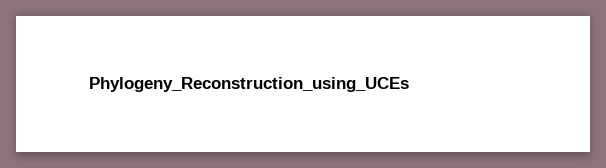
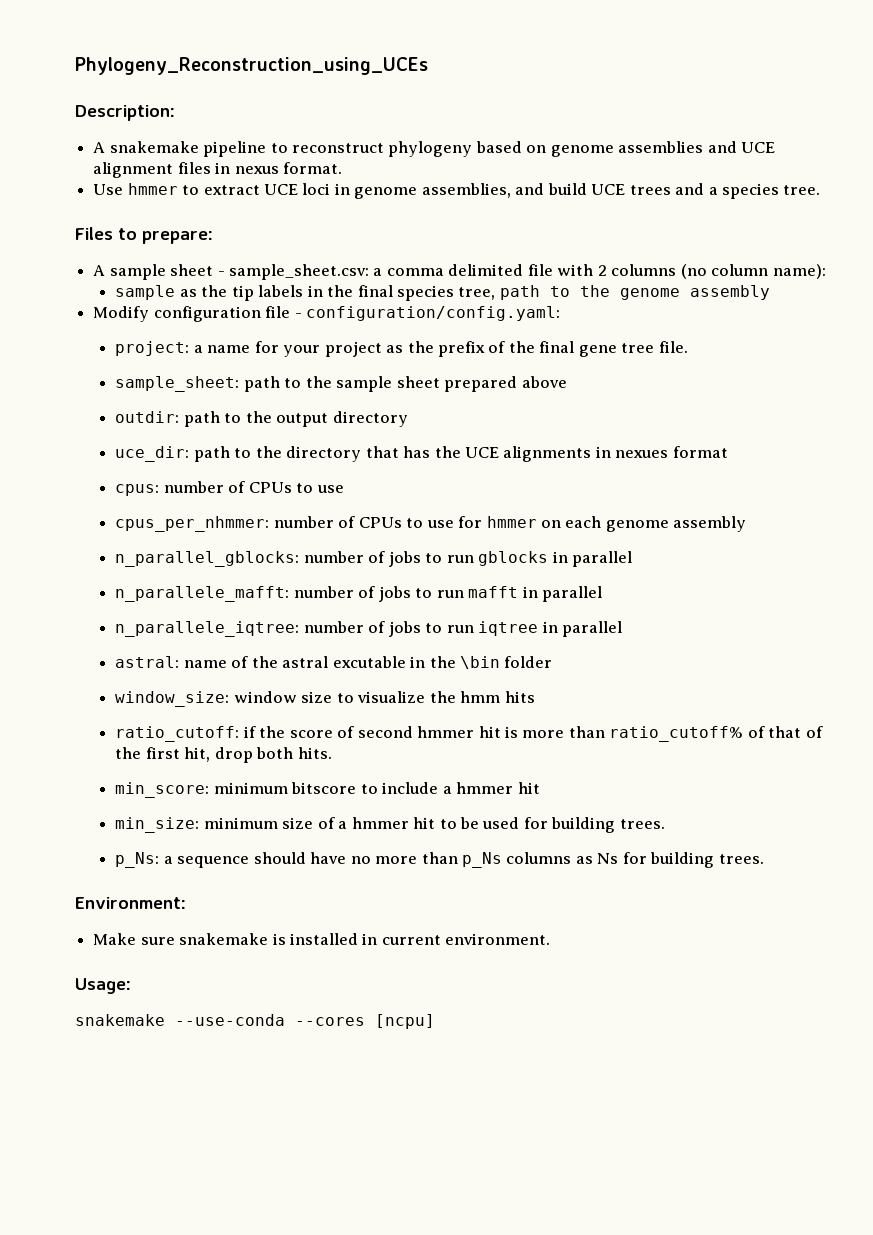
(409, 84) none -> [75,105,175,121] [93,141,776,157] [93,162,342,178] [93,183,821,199] [75,227,213,244] [93,264,826,280] [115,285,770,301] [93,306,560,322] [115,341,688,357] [115,376,567,392] [115,411,408,427] [115,446,728,462] [115,481,344,496] [115,516,747,532] [115,551,632,567] [115,586,602,602] [115,621,622,637] [115,656,553,669] [115,691,535,707] [115,726,823,742] [115,747,332,763] [115,782,540,798] [115,817,665,833] [115,852,764,868] [75,897,186,909] [93,933,551,945] [75,978,131,994] [75,1014,435,1029] // Description: // A snakemake pipeline to reconstruct phylogeny based on genome assemblies and UCE alignment files in nexus format. // Use hmmer to extract UCE loci in genome assemblies, and build UCE trees and a species tree. // Files to prepare: // A sample sheet - sample_sheet.csv: a comma delimited file with 2 columns (no column name): // sample as the tip labels in the final species tree, path to the genome assembly // Modify configuration file - configuration/config.yaml: // project: a name for your project as the prefix of the final gene tree file. // sample_sheet: path to the sample sheet prepared above // outdir: path to the output directory // uce_dir: path to the directory that has the UCE alignments in nexues format // cpus: number of CPUs to use // cpus_per_nhmmer: number of CPUs to use for hmmer on each genome assembly // n_parallel_gblocks: number of jobs to run gblocks in parallel // n_parallele_mafft: number of jobs to run mafft in parallel // n_parallele_iqtree: number of jobs to run iqtree in parallel // astral: name of the astral excutable in the \bin folder // window_size: window size to visualize the hmm hits // ratio_cutoff: if the score of second hmmer hit is more than ratio_cutoff% of that of the first hit, drop both hits. // min_score: minimum bitscore to include a hmmer hit // min_size: minimum size of a hmmer hit to be used for building trees. // p_Ns: a sequence should have no more than p_Ns columns as Ns for building trees. // Environment: // Make sure snakemake is installed in current environment. // Usage: // snakemake --use-conda --cores [ncpu]

